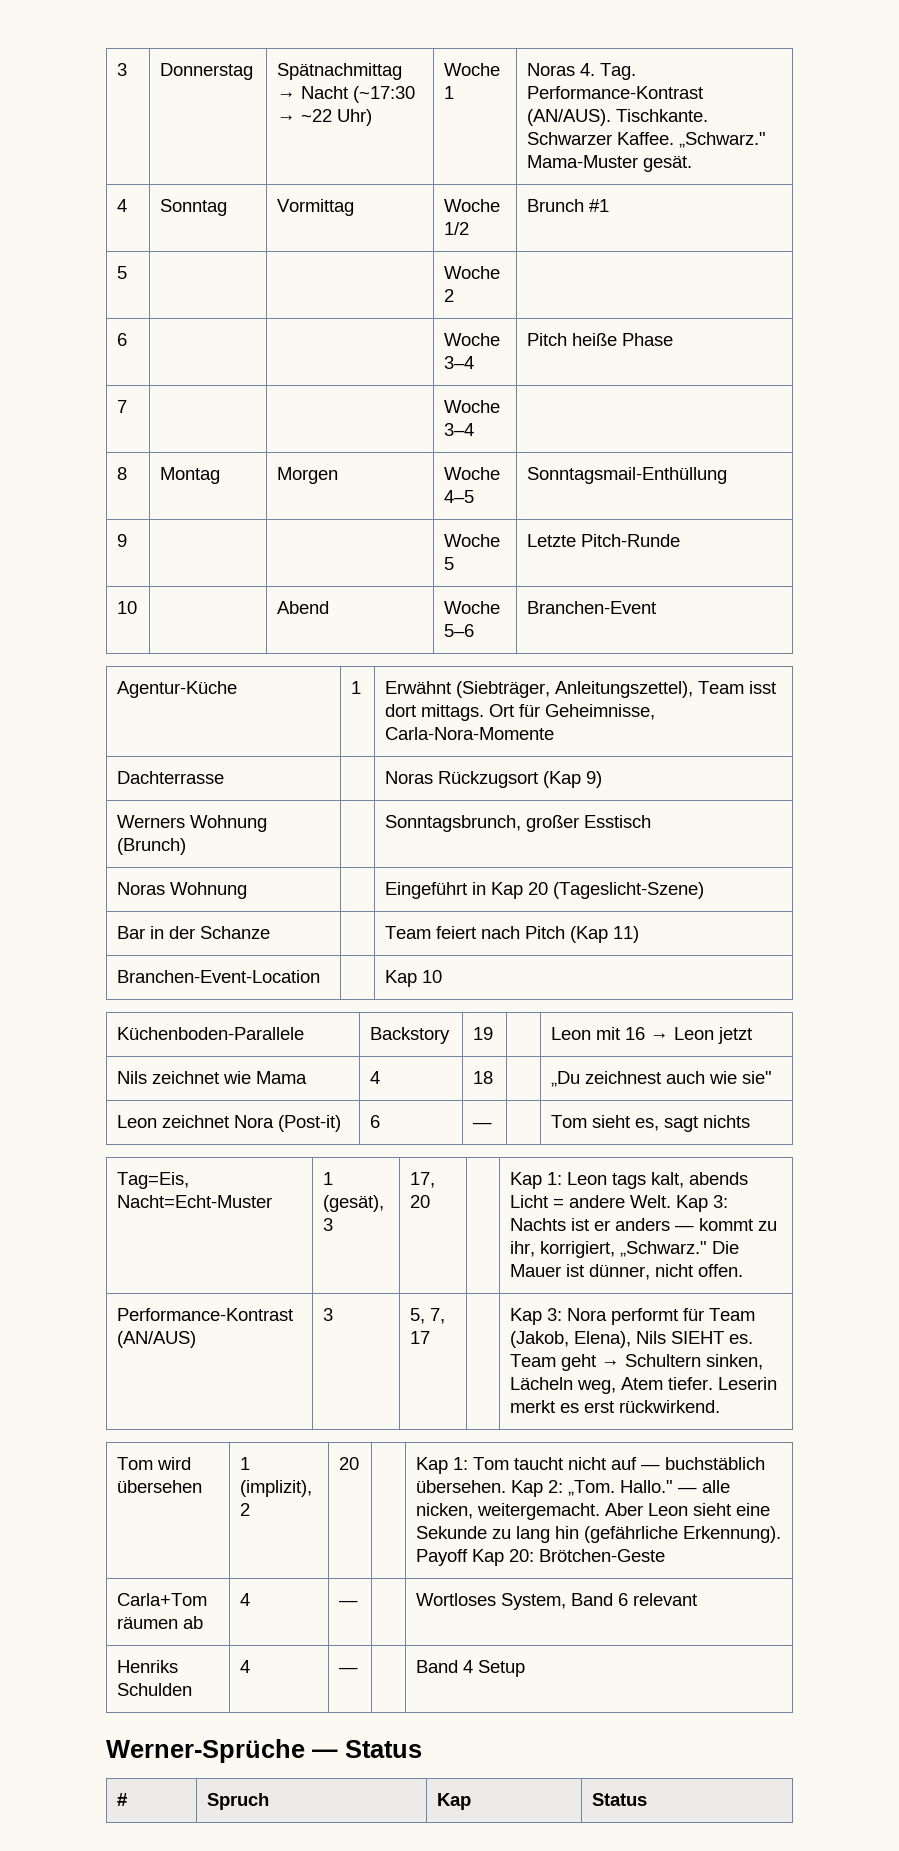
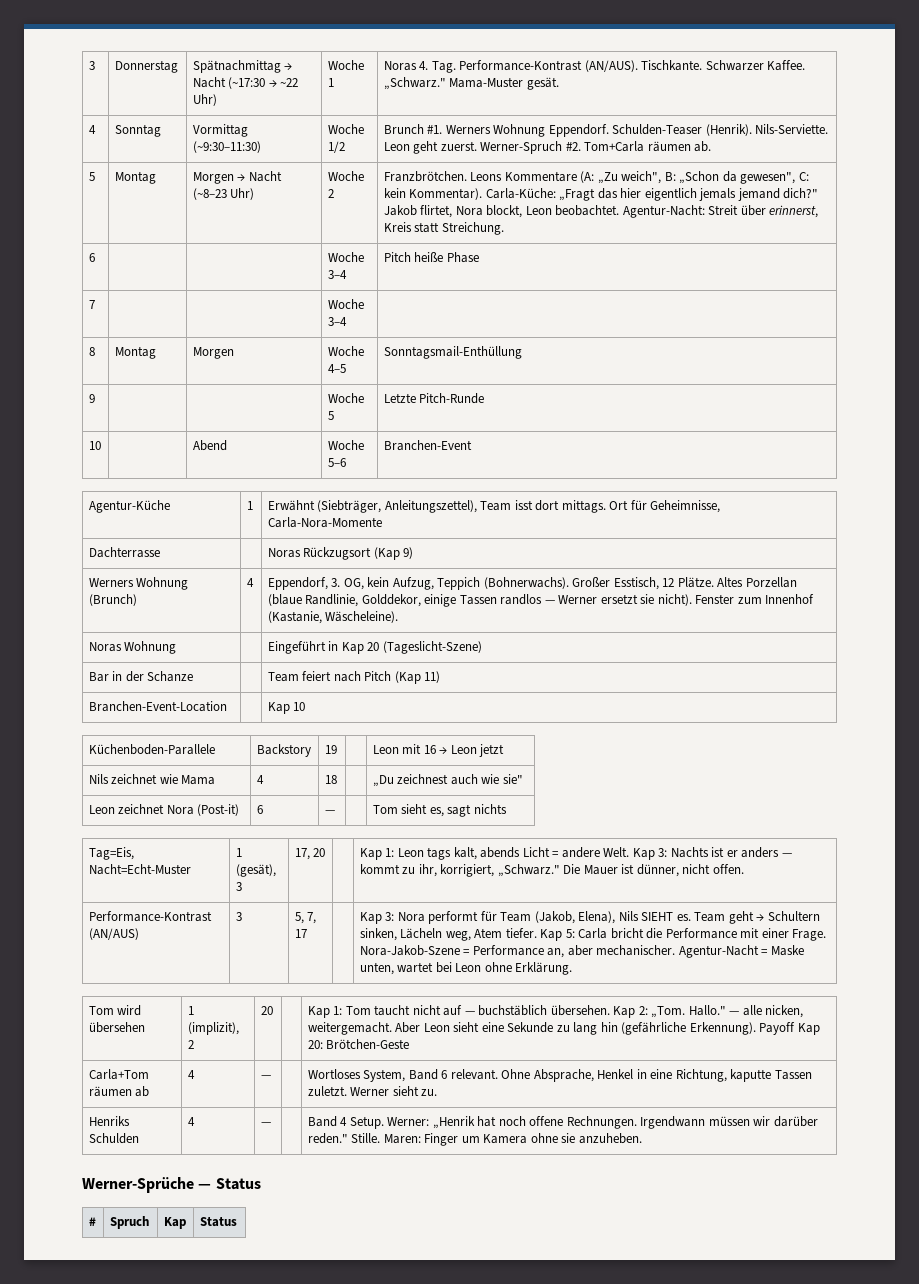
(355, 207) none -> [192,141,261,153] (~9:30–11:30)
[589,199,610,212] [117,266,128,279] [444,266,501,279] [444,289,455,302] #1 // 5 | | | Woche 2 | -> [427,124,829,137] [383,141,712,154] [88,172,95,181] [114,171,156,184] [192,171,282,184] [192,188,255,200] [327,171,364,181] [327,189,334,198] [383,171,809,184] [383,188,819,201] [383,205,819,218] [383,222,504,235] #1. Werners Wohnung Eppendorf. Schulden-Teaser (Henrik). Nils-Serviette. Leon geht zuerst. Werner-Spruch #2. Tom+Carla räumen ab. // 5 | Montag | Morgen → Nacht (~8–23 Uhr) | Woche 2 | Franzbrötchen. Leons Kommentare (A: „Zu weich", B: „Schon da gewesen", C: kein Kommentar). Carla-Küche: „Fragt das hier eigentlich jemals jemand dich?" Jakob flirtet, Nora blockt, Leon beobachtet. Agentur-Nacht: Streit über erinnerst, Kreis statt Streichung.
[385,815,652,832] | Sonntagsbrunch, großer Esstisch -> [246,578,254,587] [267,577,797,590] [267,594,815,607] [267,611,399,624] 4 | Eppendorf, 3. OG, kein Aufzug, Teppich (Bohnerwachs). Großer Esstisch, 12 Plätze. Altes Porzellan (blaue Randlinie, Golddekor, einige Tassen randlos — Werner ersetzt sie nicht). Fenster zum Innenhof (Kastanie, Wäscheleine).
[718,1377,778,1390] [510,1400,721,1413] Leserin merkt es erst rückwirkend. -> [540,928,827,941] [359,945,804,958] [359,962,573,975] Kap 5: Carla bricht die Performance mit einer Frage. Nora-Jakob-Szene = Performance an, aber mechanischer. Agentur-Nacht = Maske unten, wartet bei Leon ohne Erklärung.
[633,1593,698,1606] relevant -> [450,1069,812,1082] [307,1086,438,1096] relevant. Ohne Absprache, Henkel in eine Richtung, kaputte Tassen zuletzt. Werner sieht zu.
[478,1660,526,1677] Setup -> [349,1116,818,1129] [307,1133,642,1146] Setup. Werner: „Henrik hat noch offene Rechnungen. Irgendwann müssen wir darüber reden." Stille. Maren: Finger um Kamera ohne sie anzuheben.

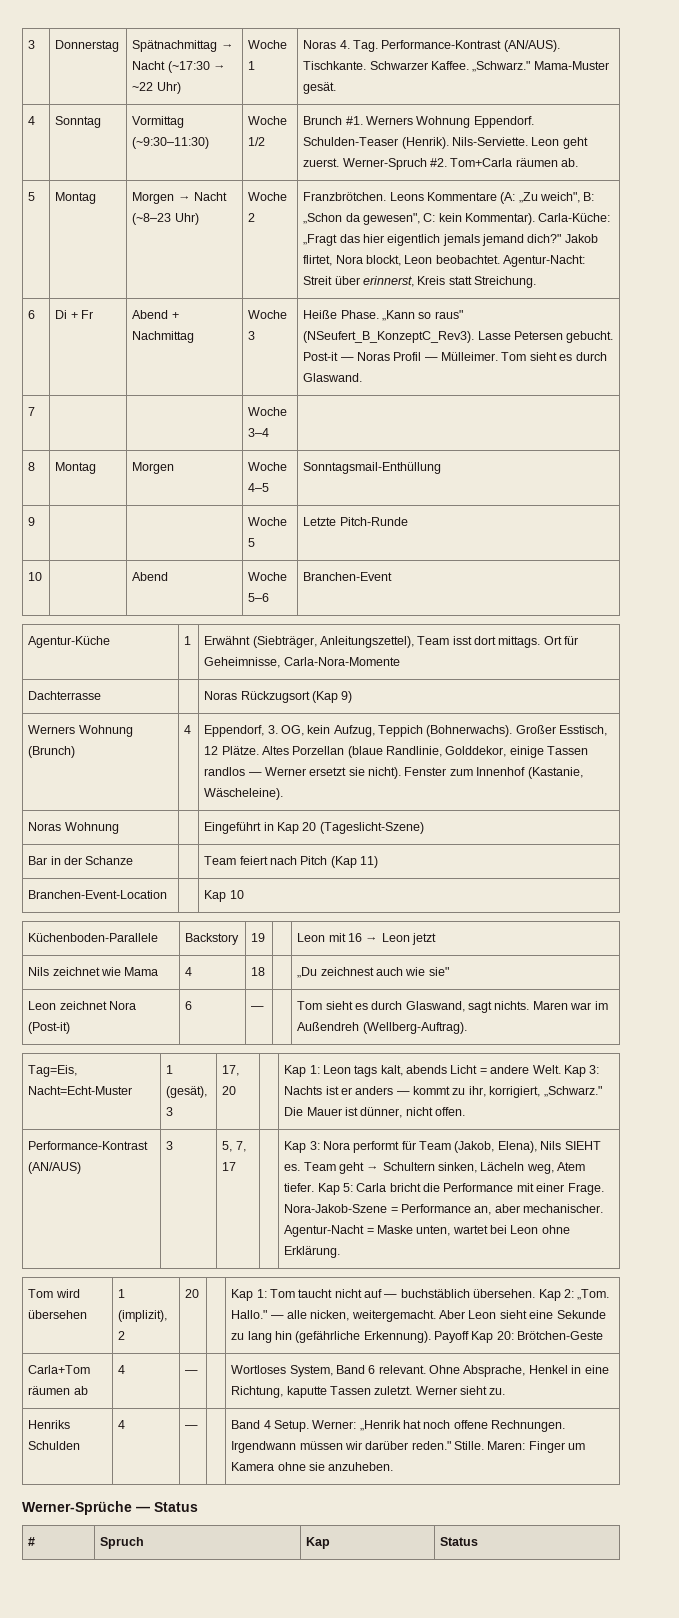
[327,252,364,262] [327,270,347,279] [383,252,479,263] | | Woche 3–4 | Pitch heiße Phase -> [55,310,93,319] [132,310,179,319] [132,331,195,343] [248,310,288,319] [248,331,256,340] [303,310,463,321] [303,331,614,343] [303,352,607,361] [303,373,363,382] Di + Fr | Abend + Nachmittag | Woche 3 | Heiße Phase. „Kann so raus" (NSeufert_B_KonzeptC_Rev3). Lasse Petersen gebucht. Post-it — Noras Profil — Mülleimer. Tom sieht es durch Glaswand.
[429,804,507,817] es, sagt nichts -> [354,1001,608,1013] [297,1022,467,1034] es durch Glaswand, sagt nichts. Maren war im Außendreh (Wellberg-Auftrag).

